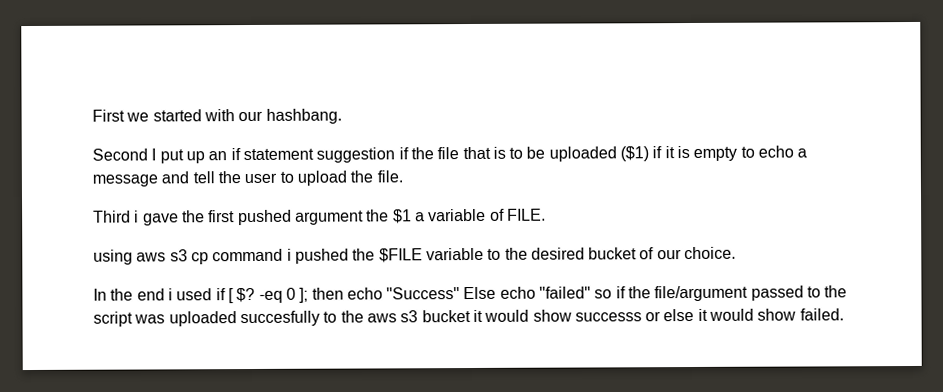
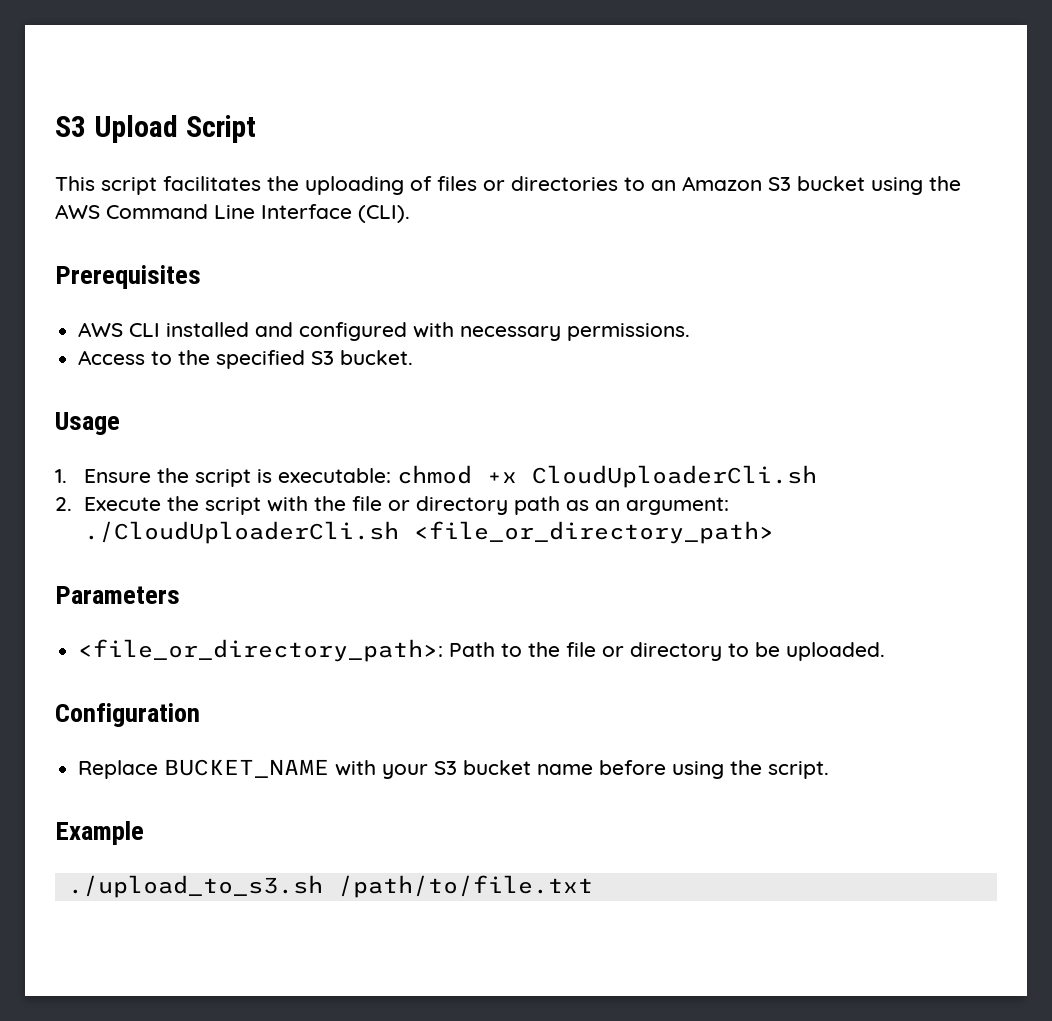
[92,108,342,124] [92,145,808,164] [92,170,403,187] [93,208,546,226] [93,246,737,265] [93,285,848,304] [93,308,844,327] First we started with our hashbang. // Second I put up an if statement suggestion if the file that is to be uploaded ($1) if it is empty to echo a message and tell the user to upload the file. // Third i gave the first pushed argument the $1 a variable of FILE. // using aws s3 cp command i pushed the $FILE variable to the desired bucket of our choice. // In the end i used if [ $? -eq 0 ]; then echo "Success" Else echo "failed" so if the file/argument passed to the script was uploaded succesfully to the aws s3 bucket it would show successs or else it would show failed. -> [55,115,256,143] [55,176,961,195] [55,204,410,223] [55,265,201,289] [78,322,691,341] [78,350,414,369] [55,412,120,435] [55,465,817,488] [55,496,729,515] [83,521,774,544] [55,586,180,604] [78,639,886,662] [55,703,200,727] [78,759,830,779] [55,821,144,845] [67,875,593,898] S3 Upload Script // This script facilitates the uploading of files or directories to an Amazon S3 bucket using the AWS Command Line Interface (CLI). // Prerequisites // AWS CLI installed and configured with necessary permissions. // Access to the specified S3 bucket. // Usage // 1. Ensure the script is executable: chmod +x CloudUploaderCli.sh // 2. Execute the script with the file or directory path as an argument: ./CloudUploaderCli.sh <file_or_directory_path> // Parameters // <file_or_directory_path>: Path to the file or directory to be uploaded. // Configuration // Replace BUCKET_NAME with your S3 bucket name before using the script. // Example // ./upload_to_s3.sh /path/to/file.txt

